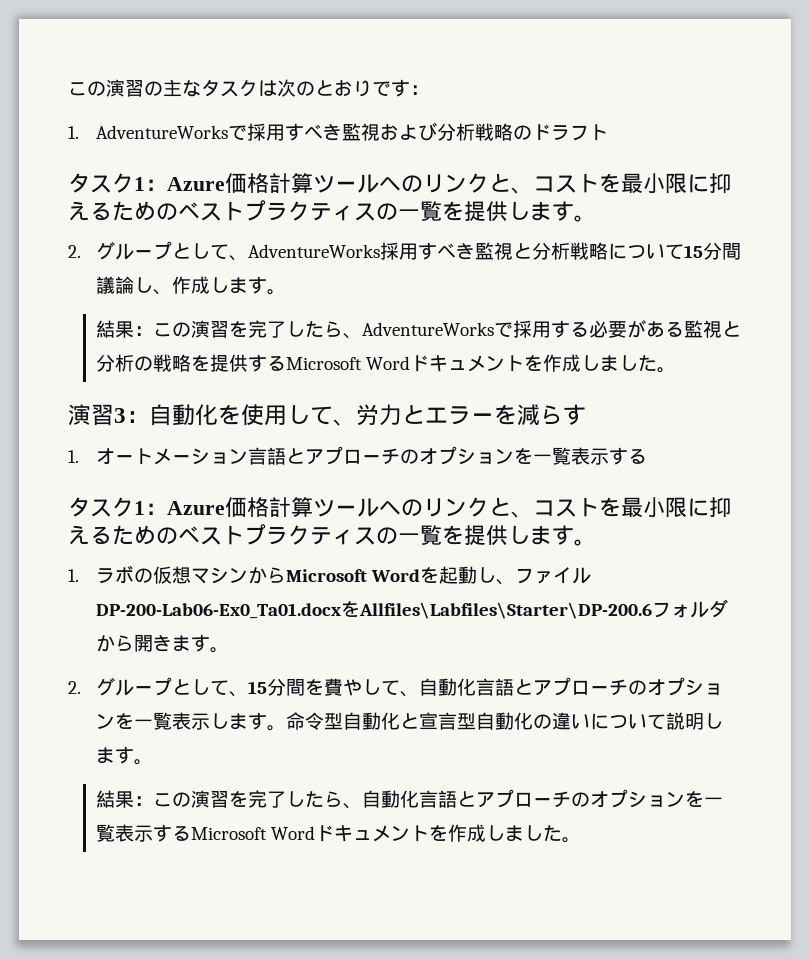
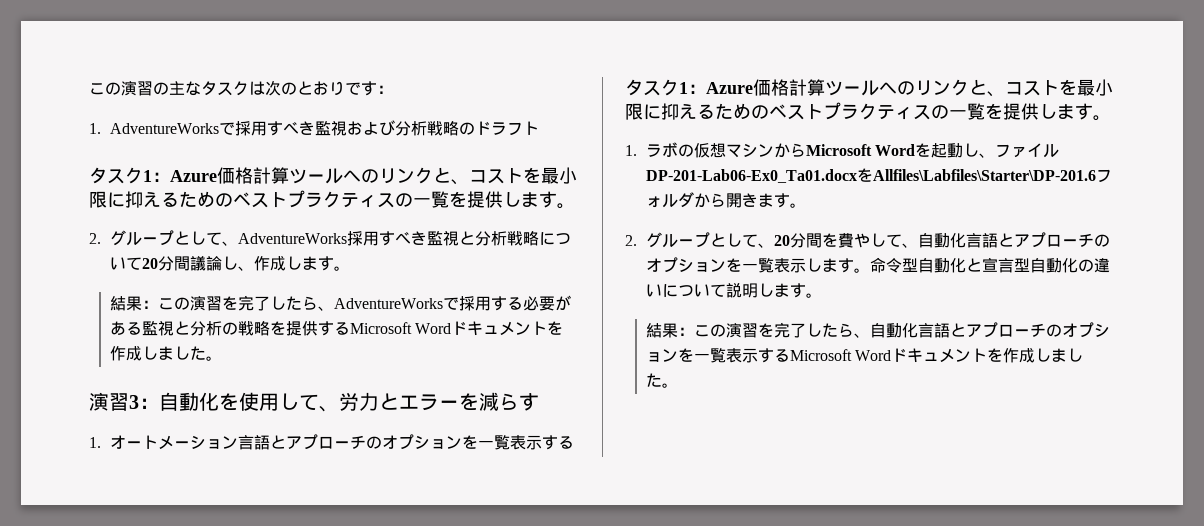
[684,245,704,258] 15 -> [141,258,158,269] 20
[96,601,653,619] DP-200-Lab06-Ex0_Ta01.docxをAllfiles\Labfiles\Starter\DP-200.6 -> [645,168,1096,183] DP-201-Lab06-Ex0_Ta01.docxをAllfiles\Labfiles\Starter\DP-201.6
[248,681,268,694] 15 -> [773,235,790,246] 20

